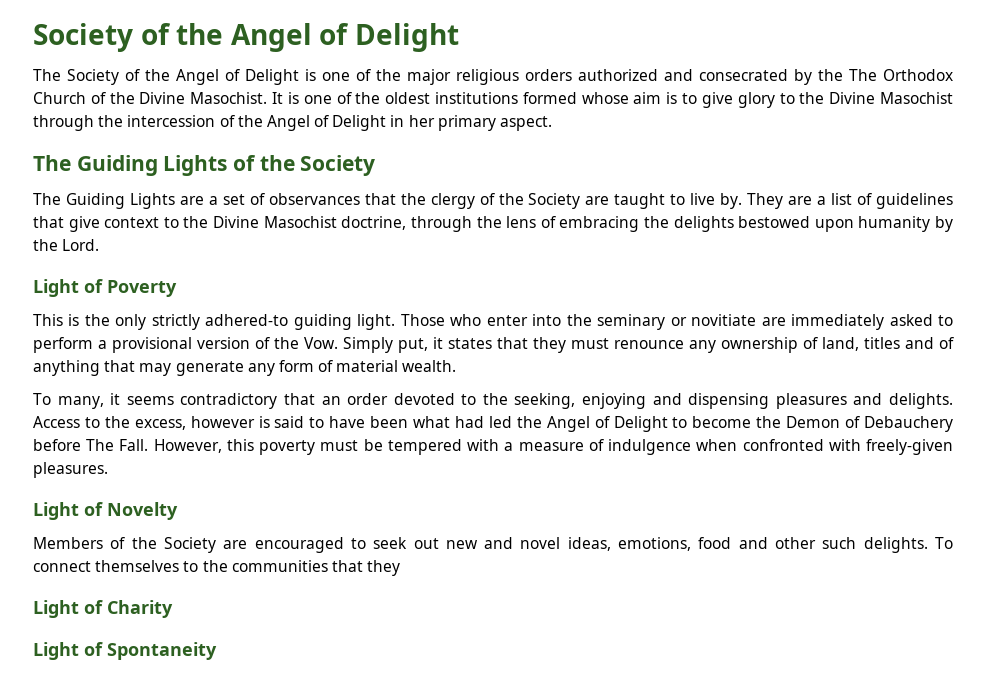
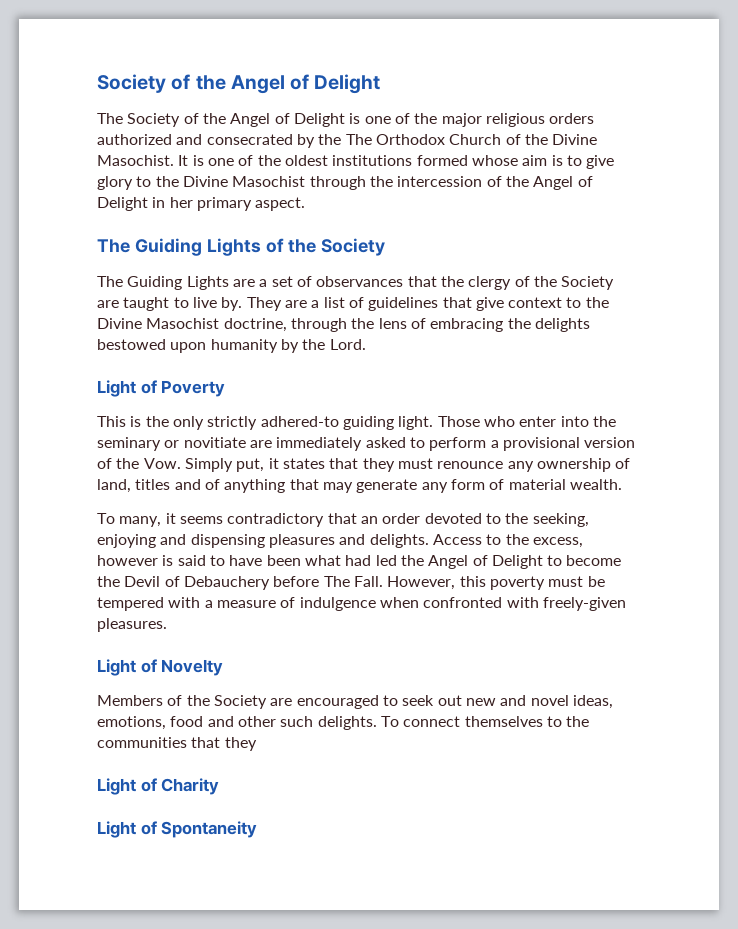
[786,416,841,428] Demon -> [124,576,161,587] Devil

